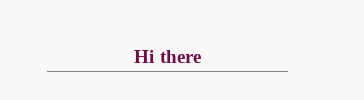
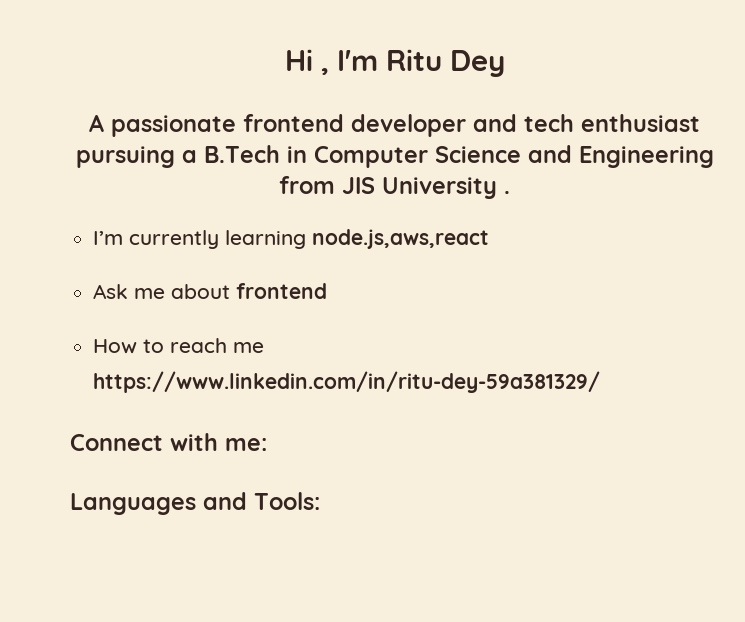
[159,50,201,63] there -> [320,49,505,77] [89,114,700,137] [75,145,714,168] [279,176,510,199] [93,229,490,249] [93,283,328,299] [93,338,265,354] [93,371,601,393] [70,433,267,451] [70,492,320,515] , I'm Ritu Dey // A passionate frontend developer and tech enthusiast pursuing a B.Tech in Computer Science and Engineering from JIS University . // I’m currently learning node.js,aws,react // Ask me about frontend // How to reach me https://www.linkedin.com/in/ritu-dey-59a381329/ // Connect with me: // Languages and Tools:

